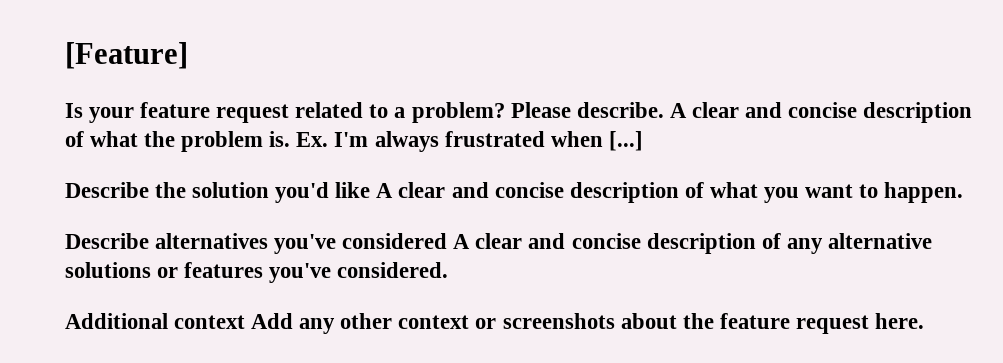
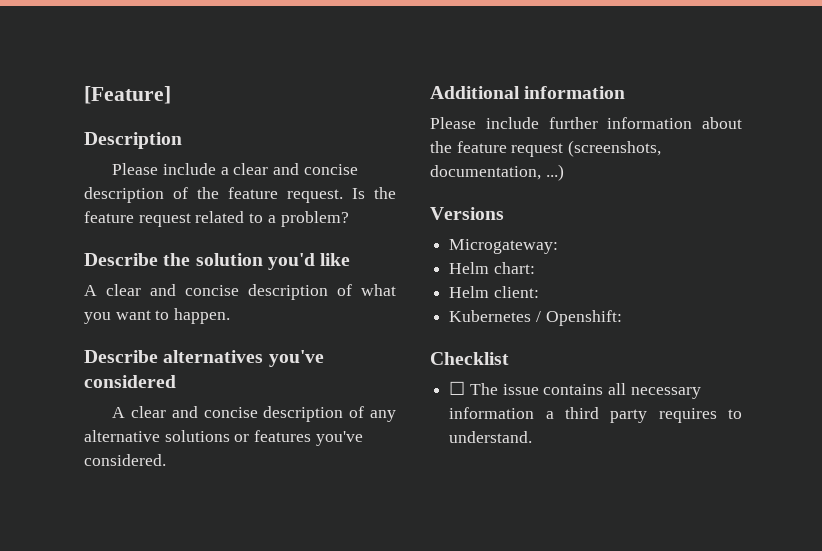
[65,103,135,123] Is your -> [84,132,182,149] [112,163,358,175] [84,187,396,203] Description // Please include a clear and concise description of the feature request. Is the
[510,102,973,123] [65,131,643,152] Please describe. A clear and concise description of what the problem is. Ex. I'm always frustrated when [...] -> (349, 219) none
(371, 190) none -> (351, 259) //
(448, 241) none -> (176, 381) //
[174,313,924,334] context Add any other context or screenshots about the feature request here. -> [524,86,626,99] [430,117,742,129] [430,140,662,157] [430,164,564,181] [430,207,504,220] [449,239,559,254] [449,262,535,274] [449,286,539,298] [449,310,622,326] [430,352,509,365] [449,381,701,399] [449,407,742,423] [449,431,533,443] information // Please include further information about the feature request (screenshots, documentation, ...) // Versions // Microgateway: // Helm chart: // Helm client: // Kubernetes / Openshift: // Checklist // ☐ The issue contains all necessary information a third party requires to understand.

